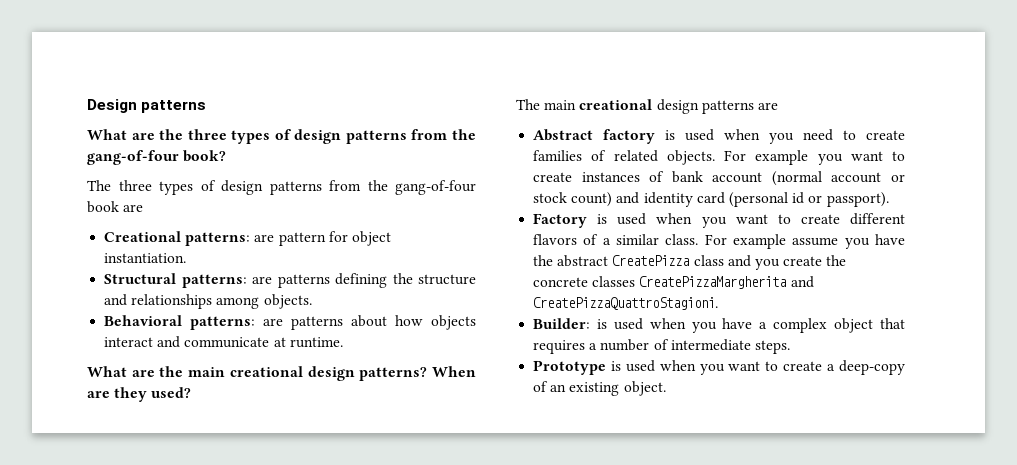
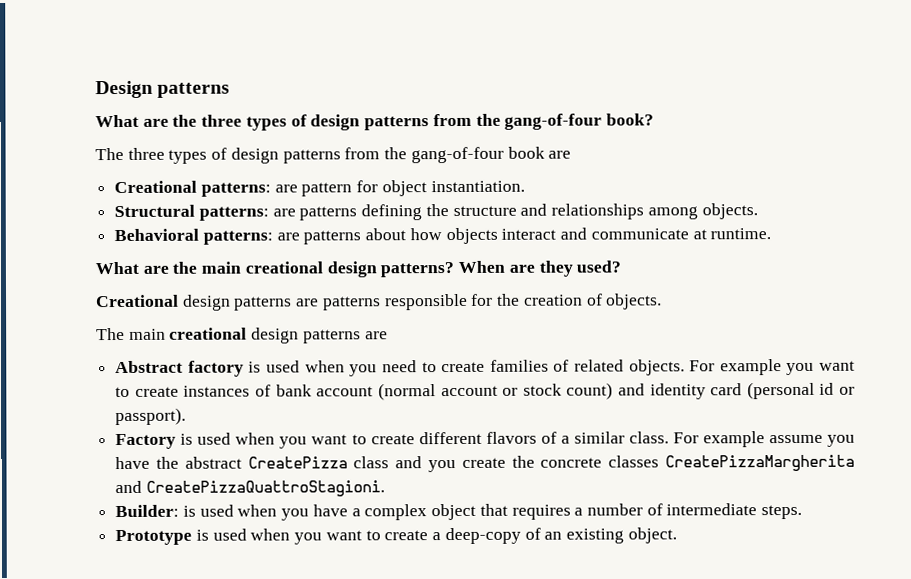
(192, 392) none -> [96,293,663,311] // Creational design patterns are patterns responsible for the creation of objects.

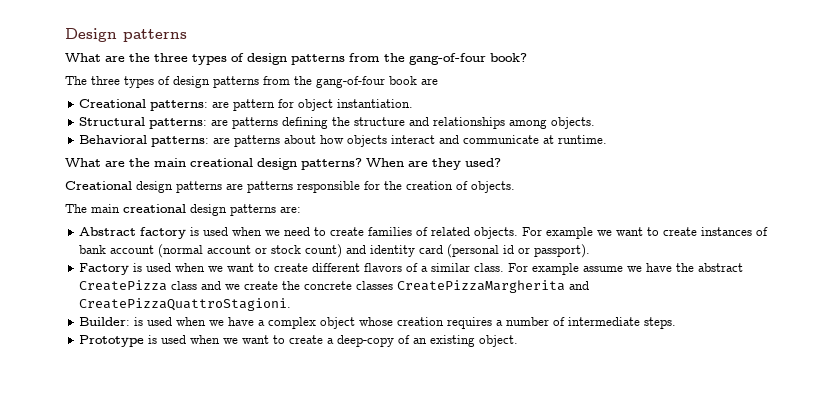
[364,331,388,340] are -> [280,206,301,213] are:
[349,364,378,377] you -> [265,230,281,236] we
[786,362,815,376] you -> [597,230,613,236] we
[279,436,308,449] you -> [208,266,224,272] we
[826,434,855,447] you -> [627,266,643,272] we
[428,459,457,473] you -> [225,284,241,290] we
[281,508,310,521] you -> [209,320,225,326] we
[479,503,508,516] that -> [359,317,445,326] whose creation
[294,532,323,545] you -> [223,338,239,344] we

